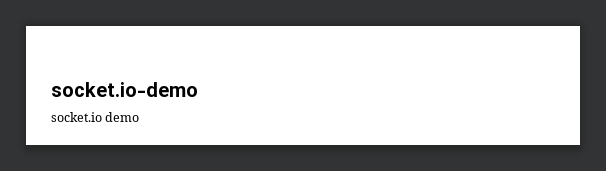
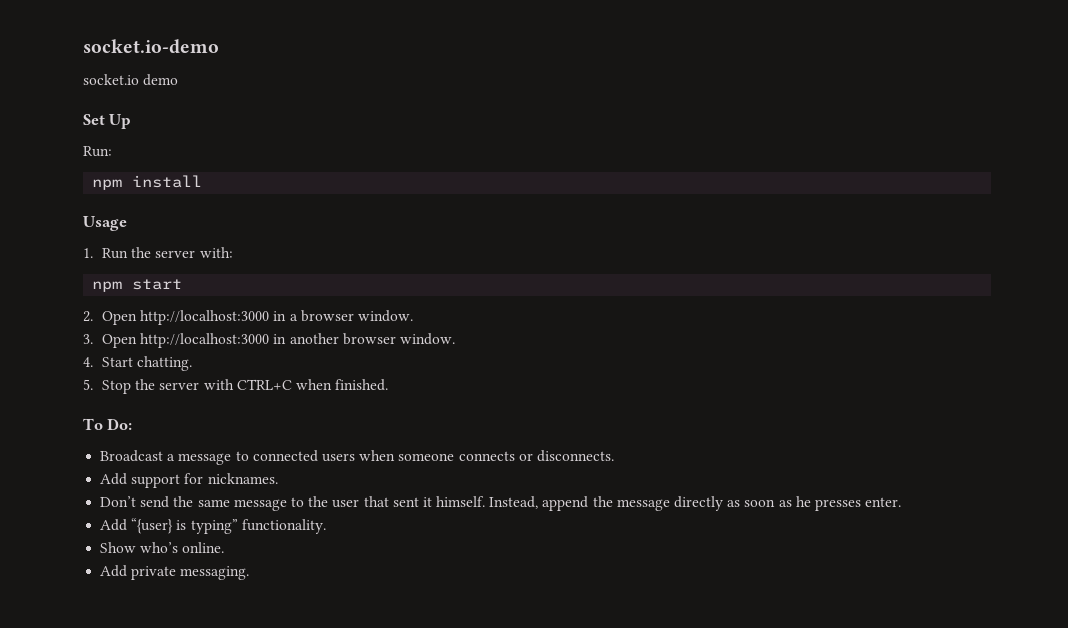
(140, 117) none -> [83,114,132,129] [83,146,112,157] [92,175,203,190] [83,216,127,231] [83,247,233,259] [92,279,183,292] [83,310,413,325] [83,333,455,348] [83,356,193,371] [83,379,389,394] [83,418,133,430] [100,450,614,465] [100,473,278,488] [100,496,902,511] [100,518,326,534] [100,542,225,553] [100,565,250,580] // Set Up // Run: // npm install // Usage // 1. Run the server with: // npm start // 2. Open http://localhost:3000 in a browser window. // 3. Open http://localhost:3000 in another browser window. // 4. Start chatting. // 5. Stop the server with CTRL+C when finished. // To Do: // Broadcast a message to connected users when someone connects or disconnects. // Add support for nicknames. // Don’t send the same message to the user that sent it himself. Instead, append the message directly as soon as he presses enter. // Add “{user} is typing” functionality. // Show who’s online. // Add private messaging.

